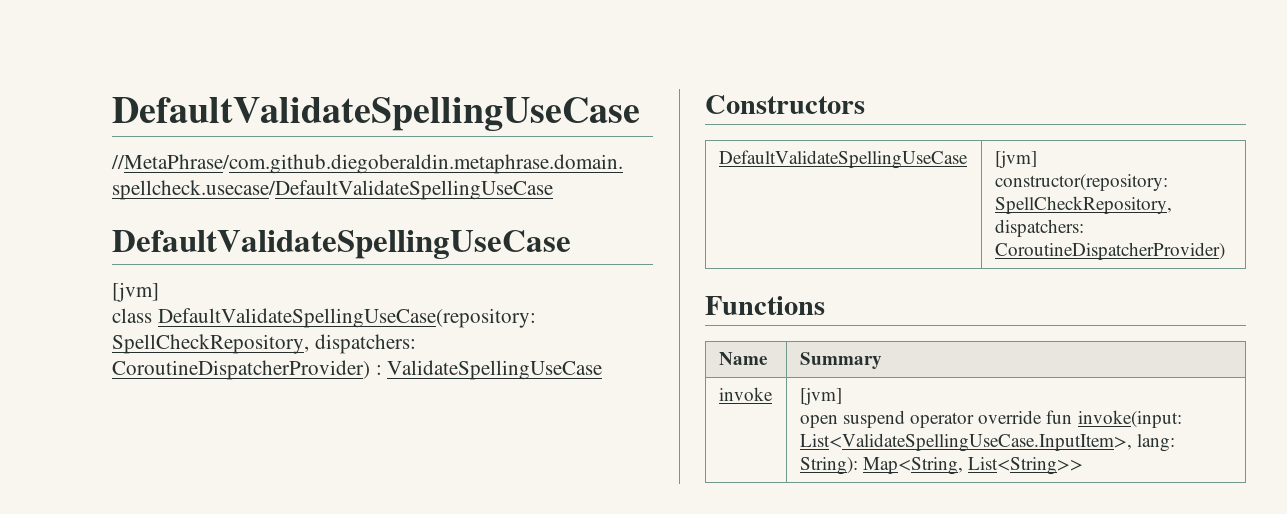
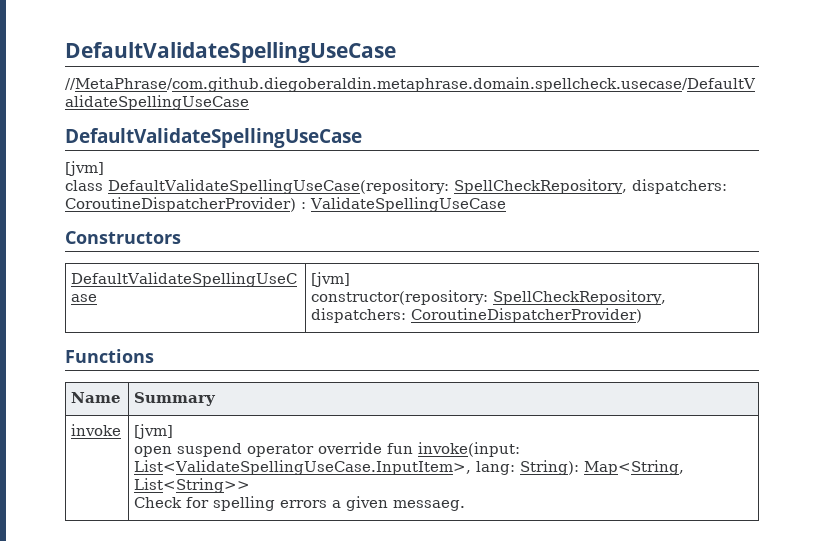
(1084, 466) none -> [134,496,466,511] // Check for spelling errors a given messaeg.

